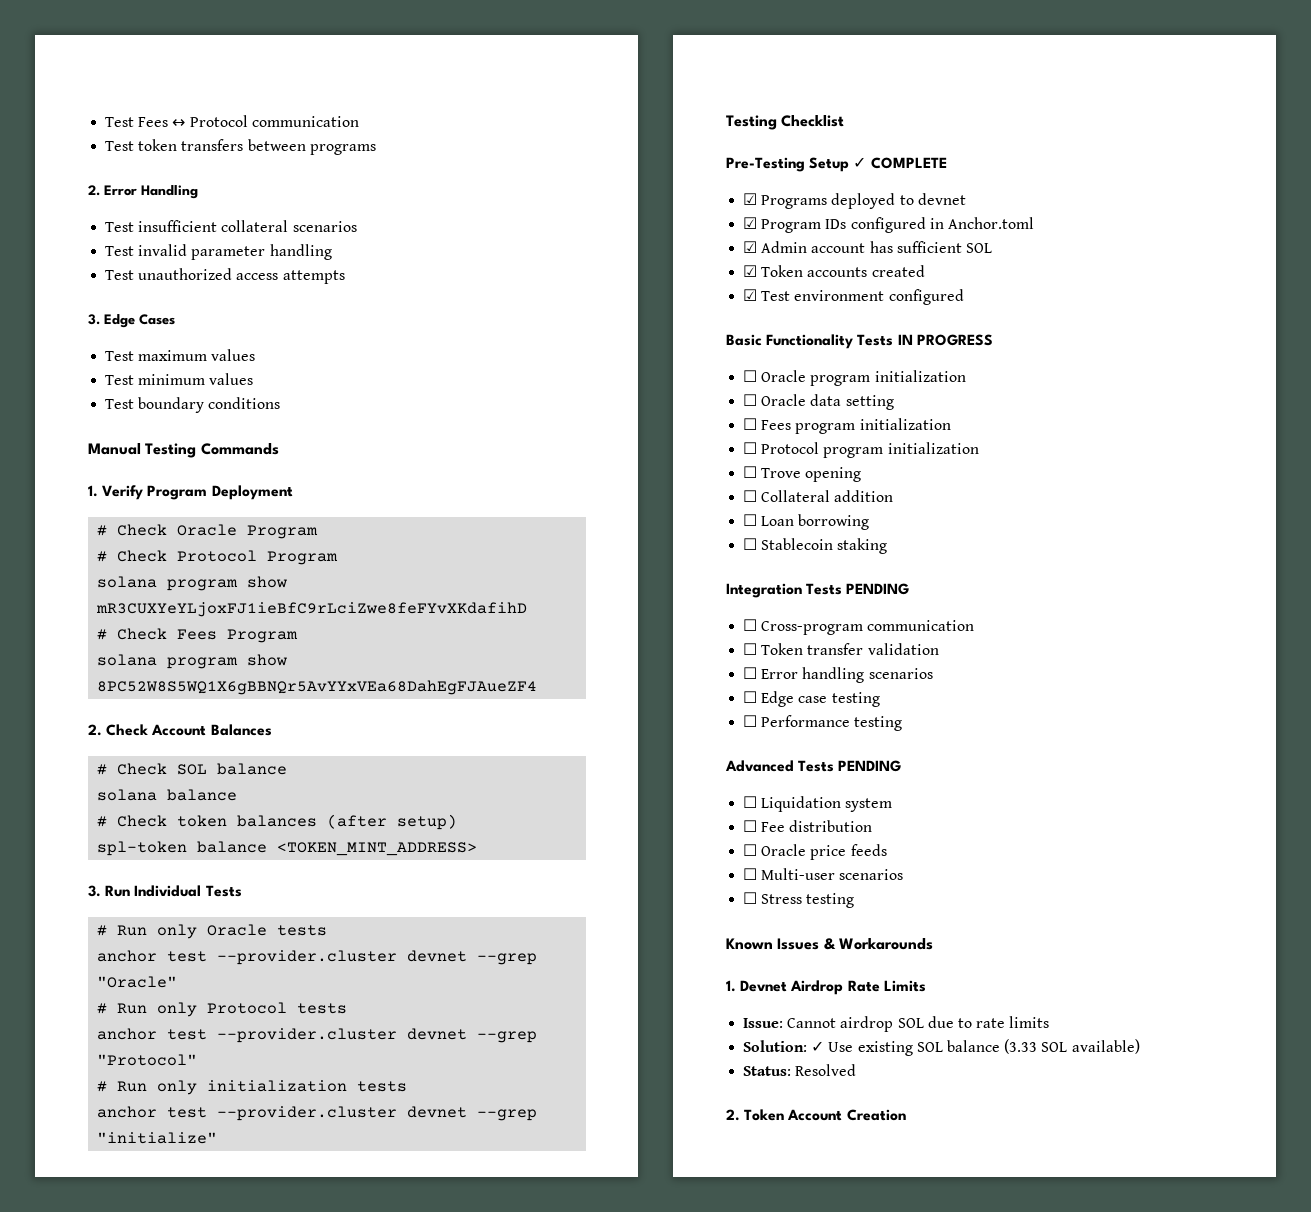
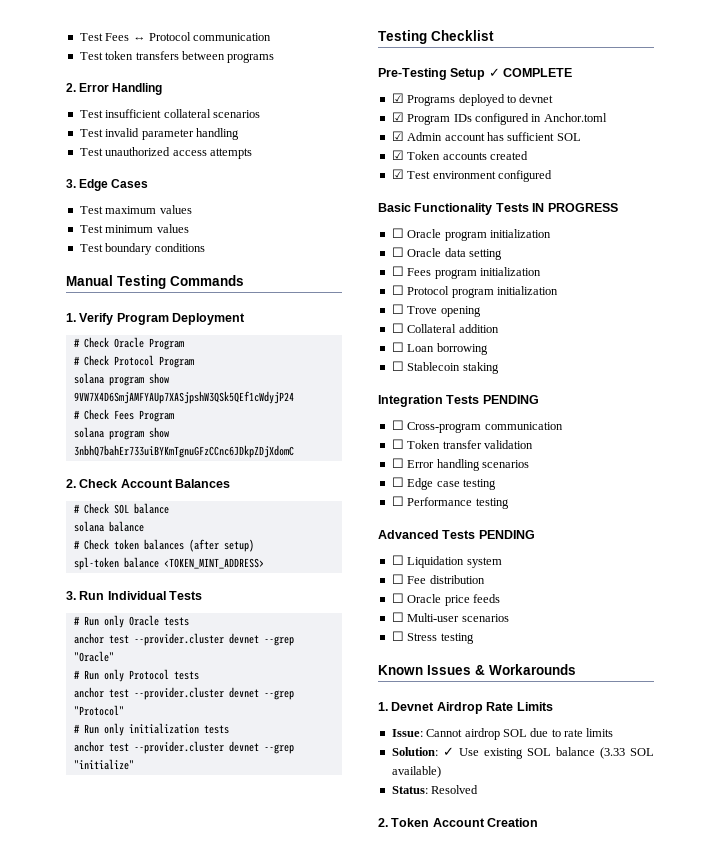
[96,602,528,617] mR3CUXYeYLjoxFJ1ieBfC9rLciZwe8feFYvXKdafihD -> [73,391,294,404] 9VW7X4D6SmjAMFYAUp7XASjpshW3QSk5QEf1cWdyjP24
[97,680,538,695] 8PC52W8S5WQ1X6gBBNQr5AvYYxVEa68DahEgFJAueZF4 -> [73,445,294,458] 3nbhQ7bahEr733uiBYKmTgnuGFzCCnc6JDkpZDjXdomC

